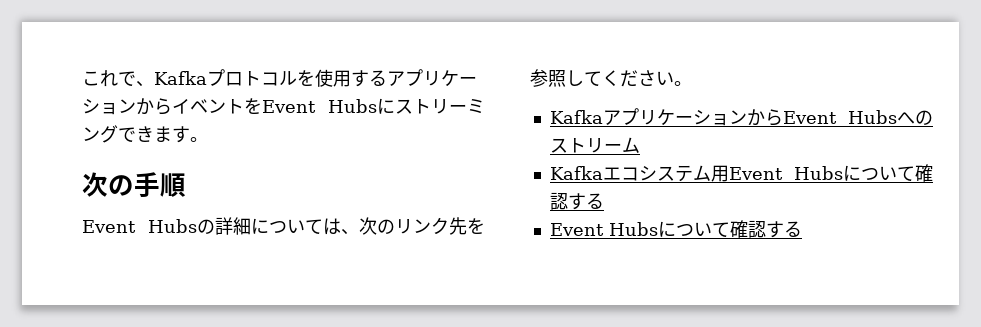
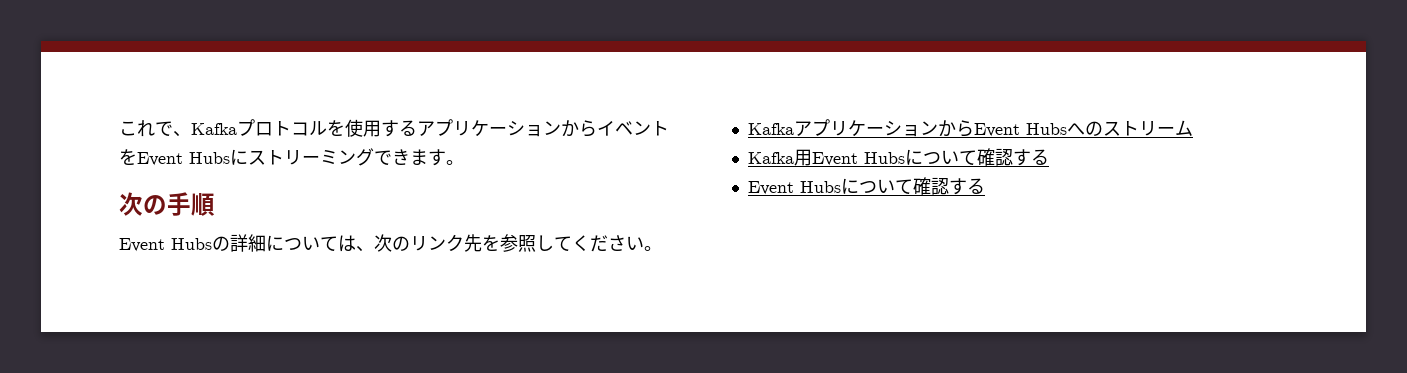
[602,165,711,182] エコシステム -> (794, 158) none

